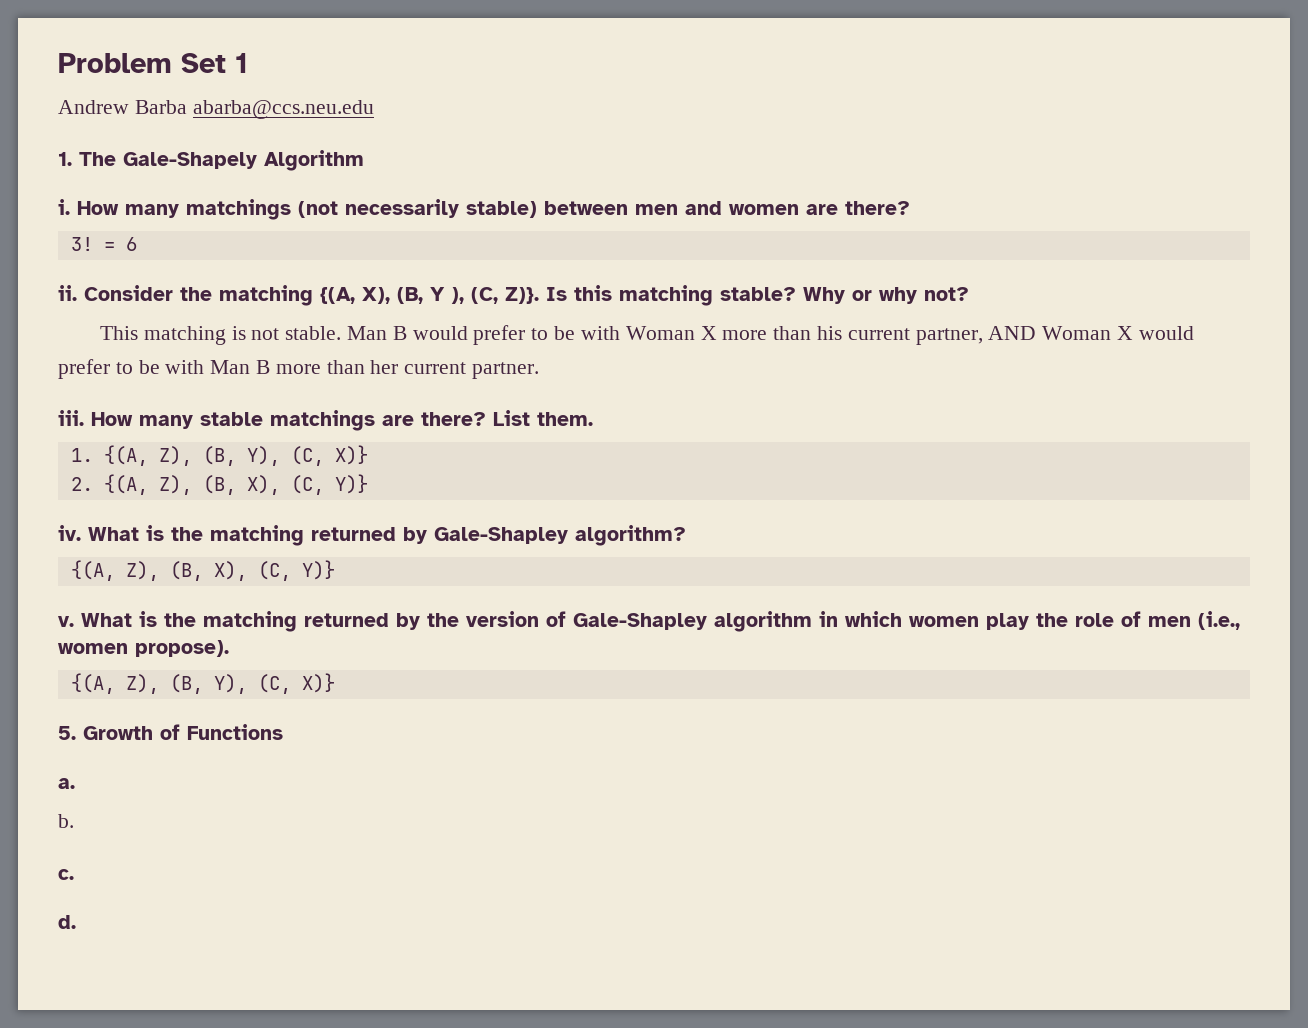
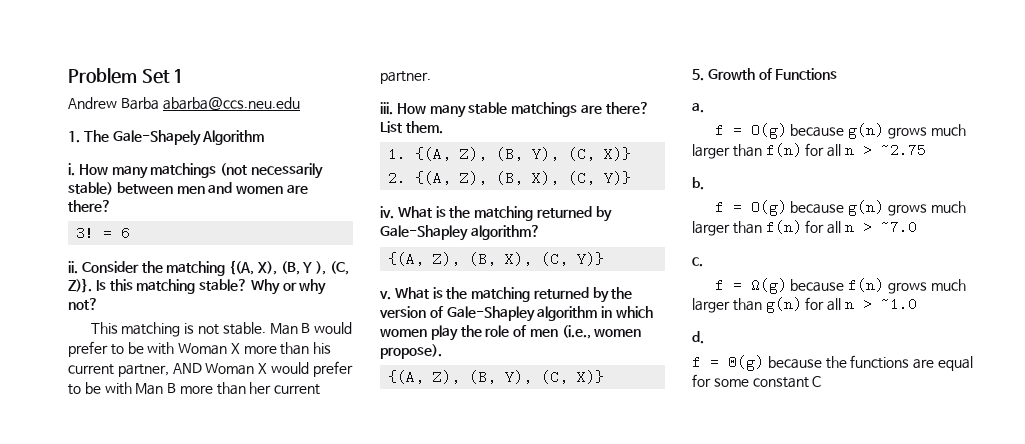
[58,814,74,828] [58,869,74,880] [58,915,76,929] b. // c. // d. -> [714,123,966,139] [692,143,926,159] [692,177,704,190] [714,200,966,216] [692,220,917,236] [692,257,703,267] [714,276,966,294] [692,297,917,313] [692,331,704,344] [692,353,973,371] [692,374,822,388] f = O(g) because g(n) grows much larger than f(n) for all n > ~2.75 // b. // f = O(g) because g(n) grows much larger than f(n) for all n > ~7.0 // c. // f = Ω(g) because f(n) grows much larger than g(n) for all n > ~1.0 // d. // f = Θ(g) because the functions are equal for some constant C

